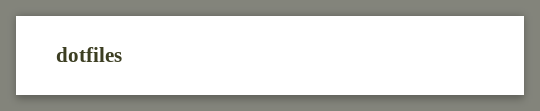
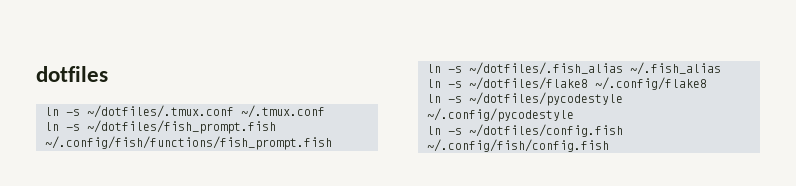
(122, 54) none -> [44,105,325,118] [44,120,276,134] [44,136,332,150] [426,62,721,75] [426,77,707,90] [426,92,623,106] [426,108,574,122] [426,124,623,137] [426,139,609,152] // ln -s ~/dotfiles/.tmux.conf ~/.tmux.conf // ln -s ~/dotfiles/fish_prompt.fish ~/.config/fish/functions/fish_prompt.fish // ln -s ~/dotfiles/.fish_alias ~/.fish_alias // ln -s ~/dotfiles/flake8 ~/.config/flake8 // ln -s ~/dotfiles/pycodestyle ~/.config/pycodestyle // ln -s ~/dotfiles/config.fish ~/.config/fish/config.fish

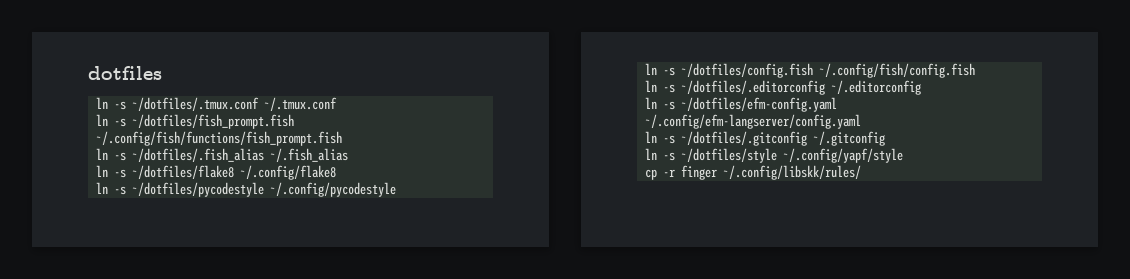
(609, 145) none -> [645,80,922,95] [645,97,838,112] [645,114,862,129] [645,131,886,146] [645,148,904,163] [645,165,862,180] // ln -s ~/dotfiles/.editorconfig ~/.editorconfig // ln -s ~/dotfiles/efm-config.yaml ~/.config/efm-langserver/config.yaml // ln -s ~/dotfiles/.gitconfig ~/.gitconfig // ln -s ~/dotfiles/style ~/.config/yapf/style // cp -r finger ~/.config/libskk/rules/

